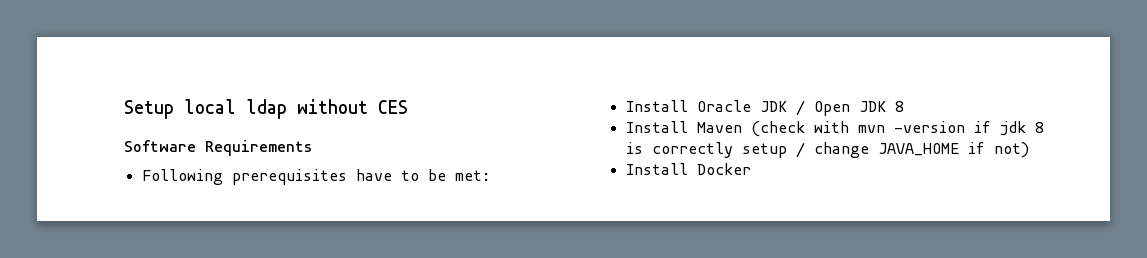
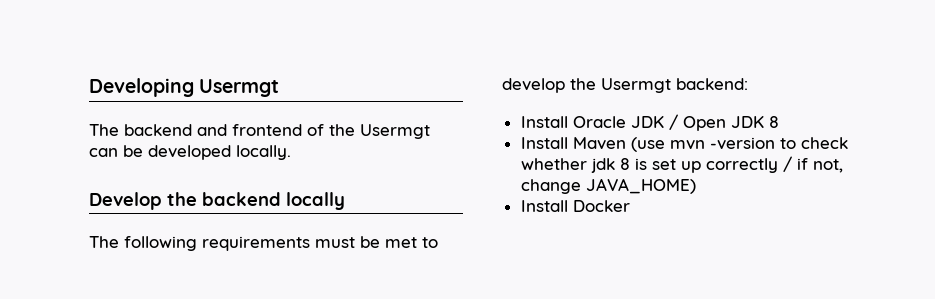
[124,99,408,119] [124,140,313,156] [141,169,490,185] Setup local ldap without CES // Software Requirements // Following prerequisites have to be met: -> [89,78,280,97] [89,124,430,139] [89,145,291,160] [89,192,345,210] [89,236,438,251] [502,78,748,93] Developing Usermgt // The backend and frontend of the Usermgt can be developed locally. // Develop the backend locally // The following requirements must be met to develop the Usermgt backend:
[750,121,1044,137] [625,142,1029,158] (check with mvn -version if jdk 8 is correctly setup / change JAVA_HOME if not) -> [630,137,848,152] [520,156,843,173] [520,178,696,194] (use mvn -version to check whether jdk 8 is set up correctly / if not, change JAVA_HOME)

